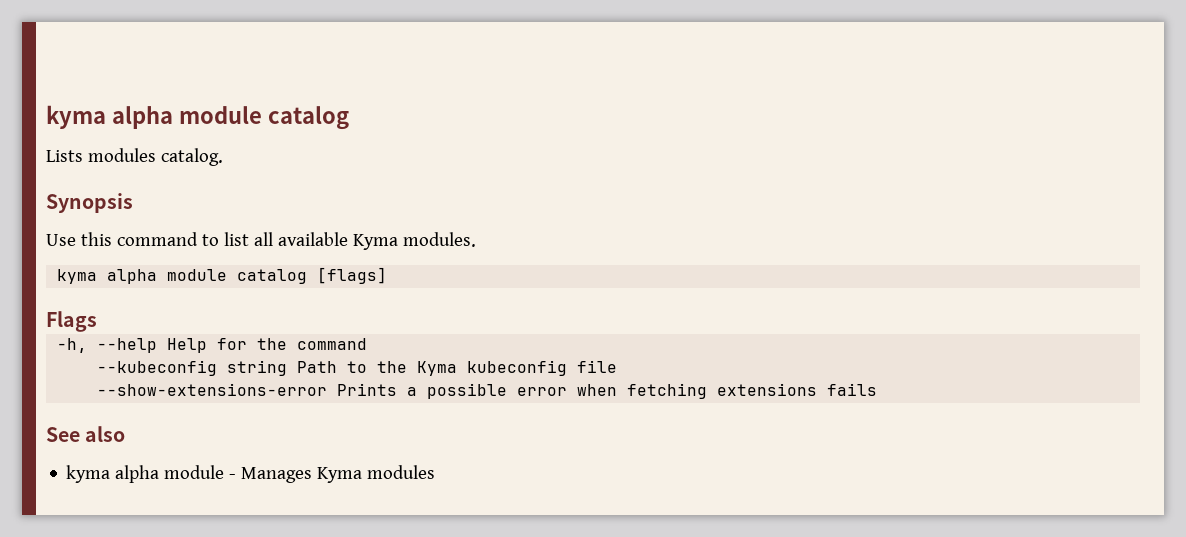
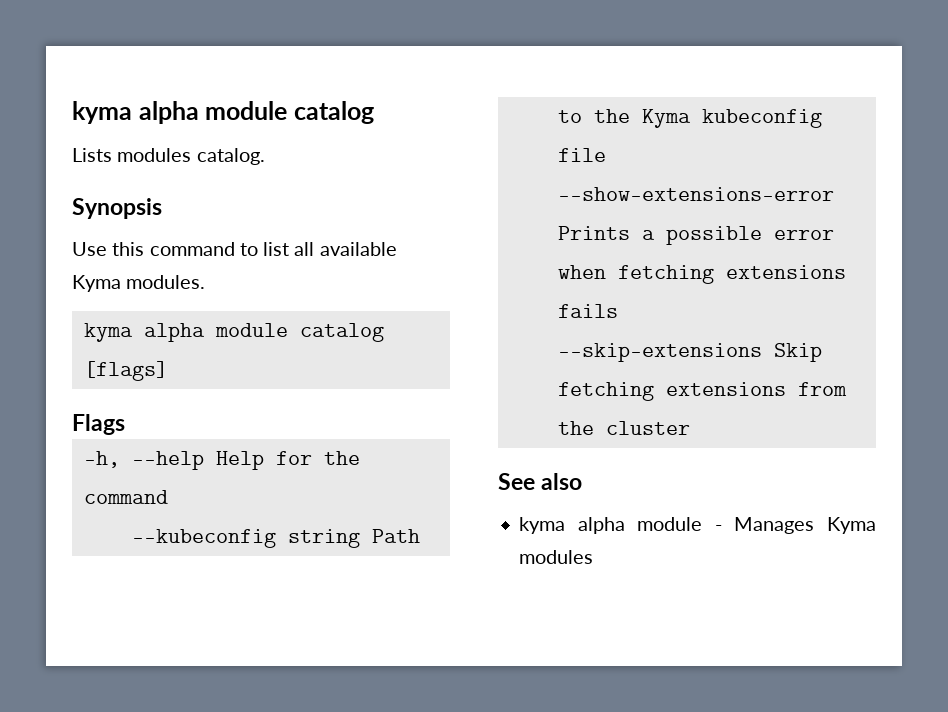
(878, 389) none -> [557,343,822,362] [557,382,847,401] [557,421,690,435] // --skip-extensions Skip fetching extensions from the cluster

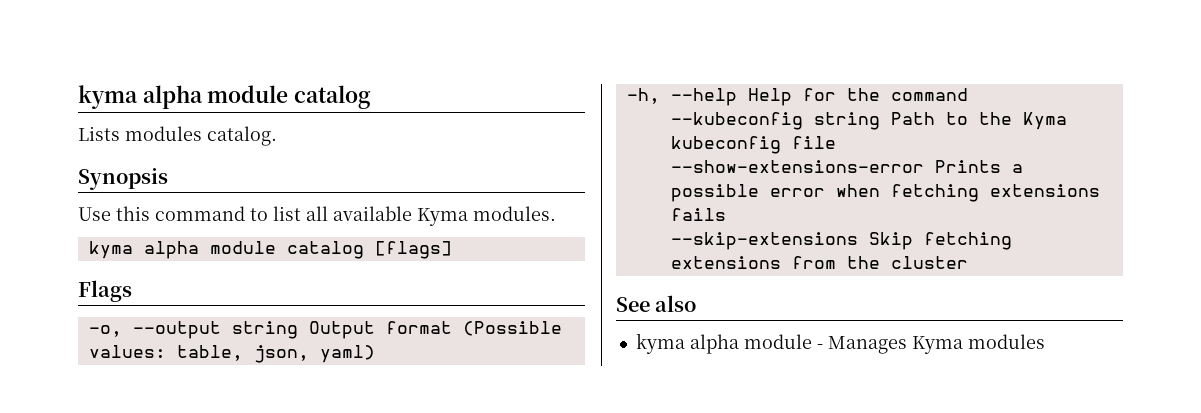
(125, 424) none -> [88,321,562,339] [88,345,375,363] // -o, --output string Output format (Possible values: table, json, yaml)

